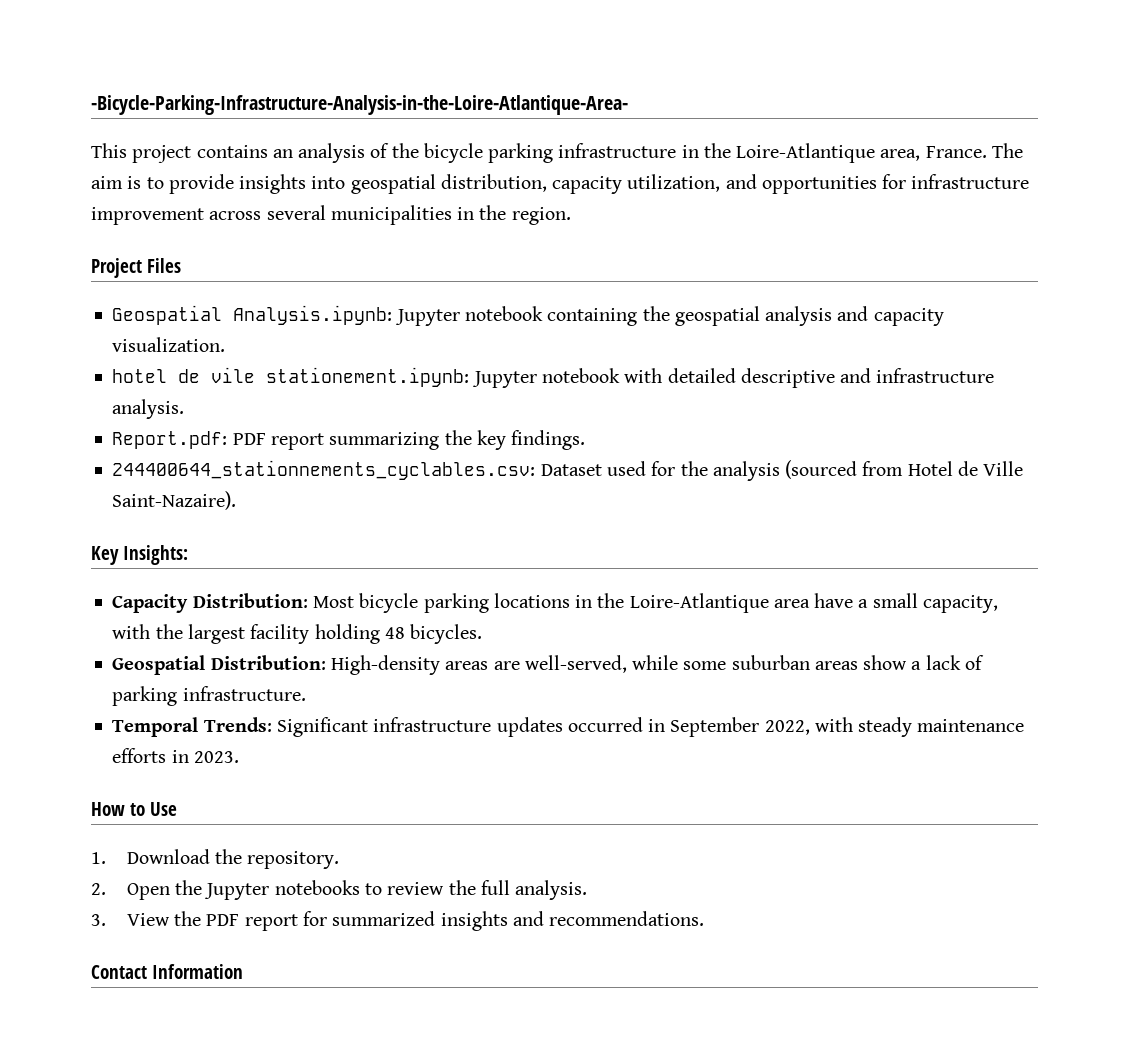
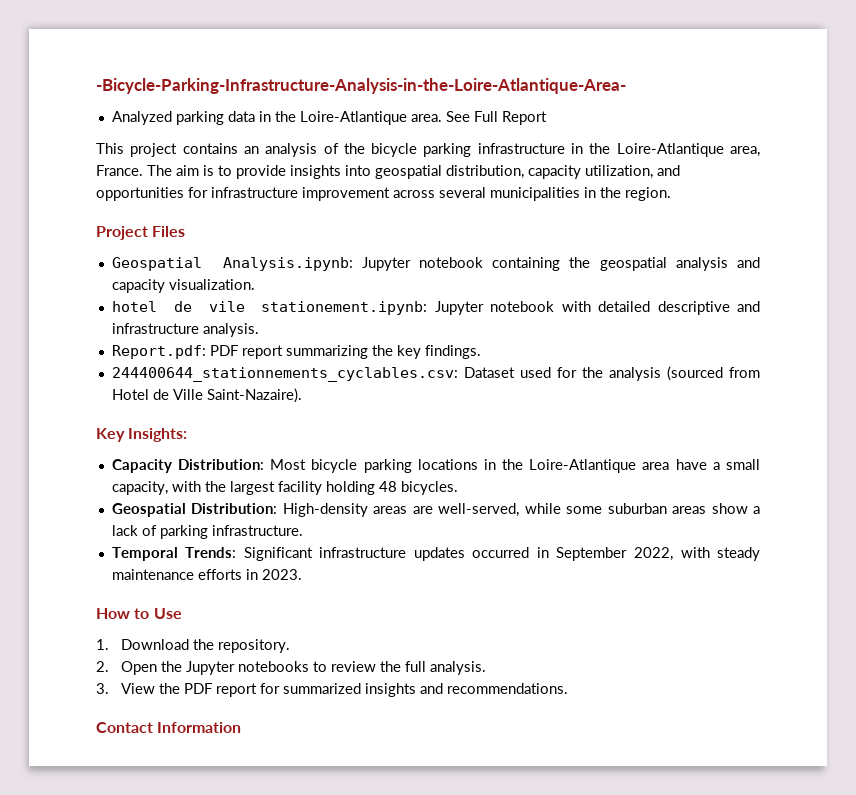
(628, 105) none -> [111,111,547,125] // Analyzed parking data in the Loire-Atlantique area. See Full Report

